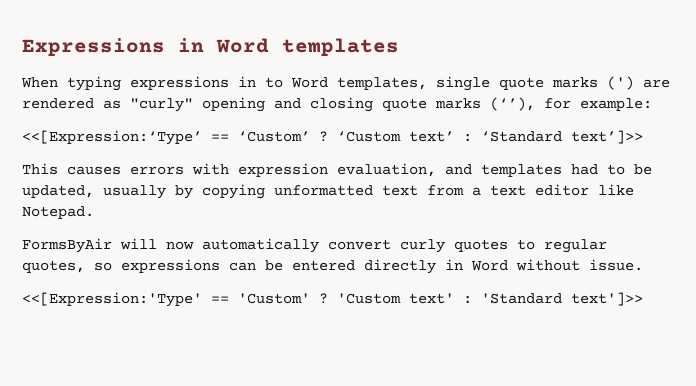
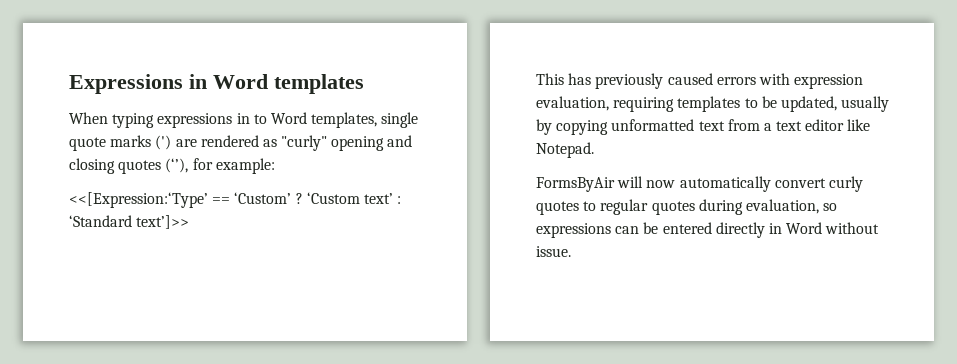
[382,98,481,111] quote marks -> [118,160,162,174] quotes
[67,166,121,175] causes -> [568,73,713,89] has previously caused
[445,164,598,177] and templates had -> [613,96,741,112] requiring templates
[22,260,85,273] quotes, -> [651,199,819,215] quotes during evaluation,
[22,292,643,307] // <<[Expression:'Type' == 'Custom' ? 'Custom text' : 'Standard text']>> -> (571, 251) none

